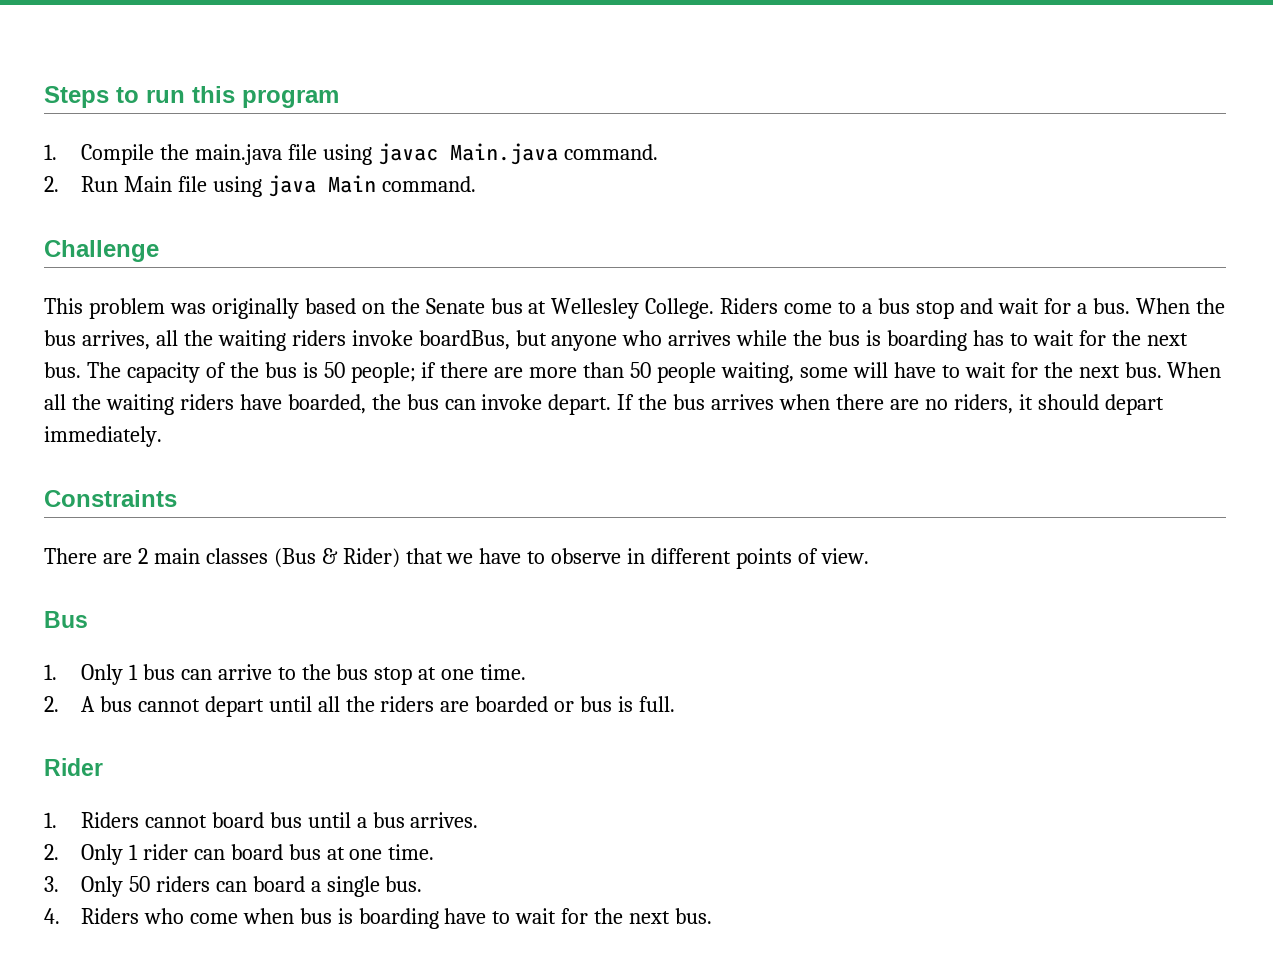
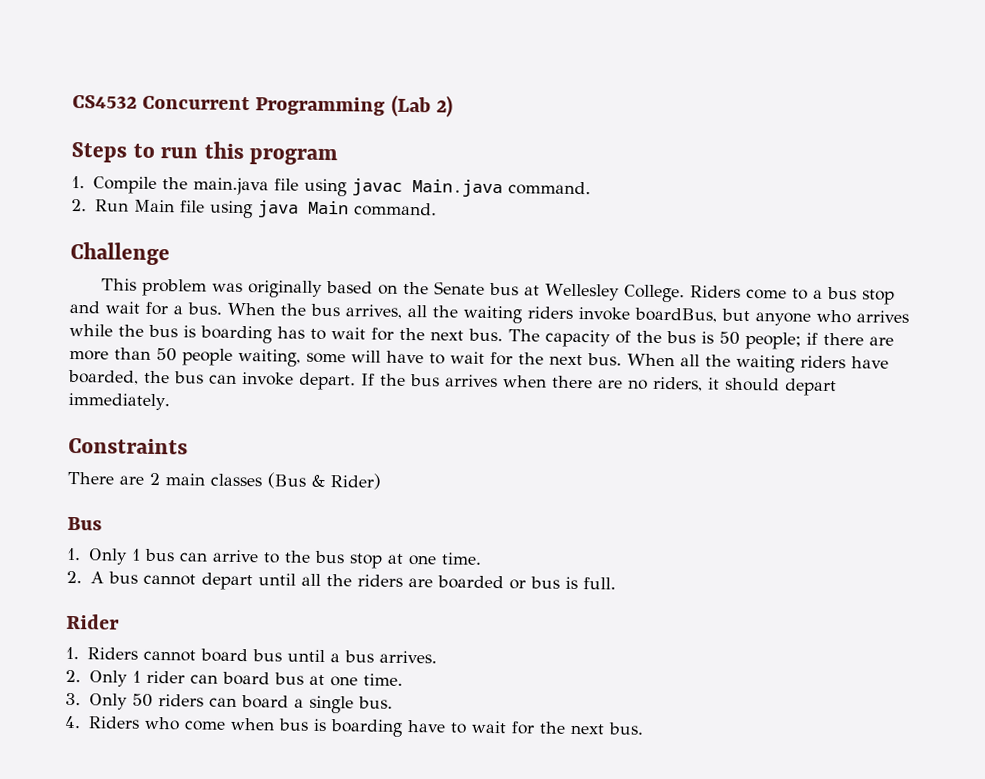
(44, 97) none -> [72,94,453,118] CS4532 Concurrent Programming (Lab 2) //
[405,548,869,569] that we have to observe in different points of view. -> (381, 481) none

